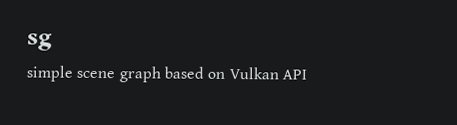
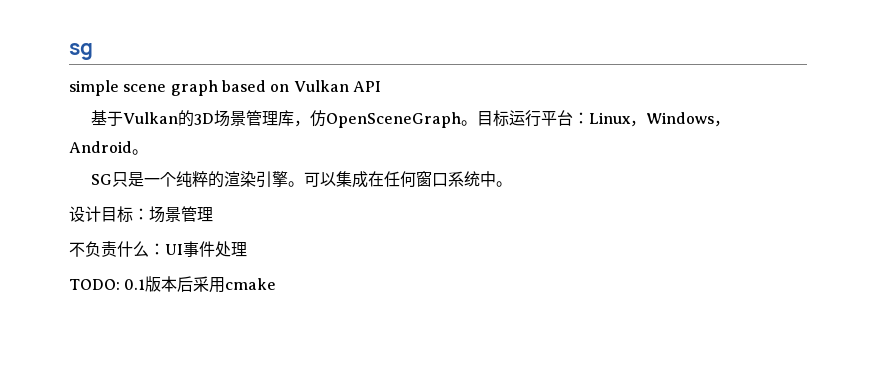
(307, 74) none -> [91,110,731,128] [69,141,148,155] [91,171,513,188] [69,206,213,223] [69,241,247,257] [69,276,277,293] // 基于Vulkan的3D场景管理库，仿OpenSceneGraph。目标运行平台：Linux，Windows，Android。 // SG只是一个纯粹的渲染引擎。可以集成在任何窗口系统中。 // 设计目标：场景管理 // 不负责什么：UI事件处理 // TODO: 0.1版本后采用cmake

